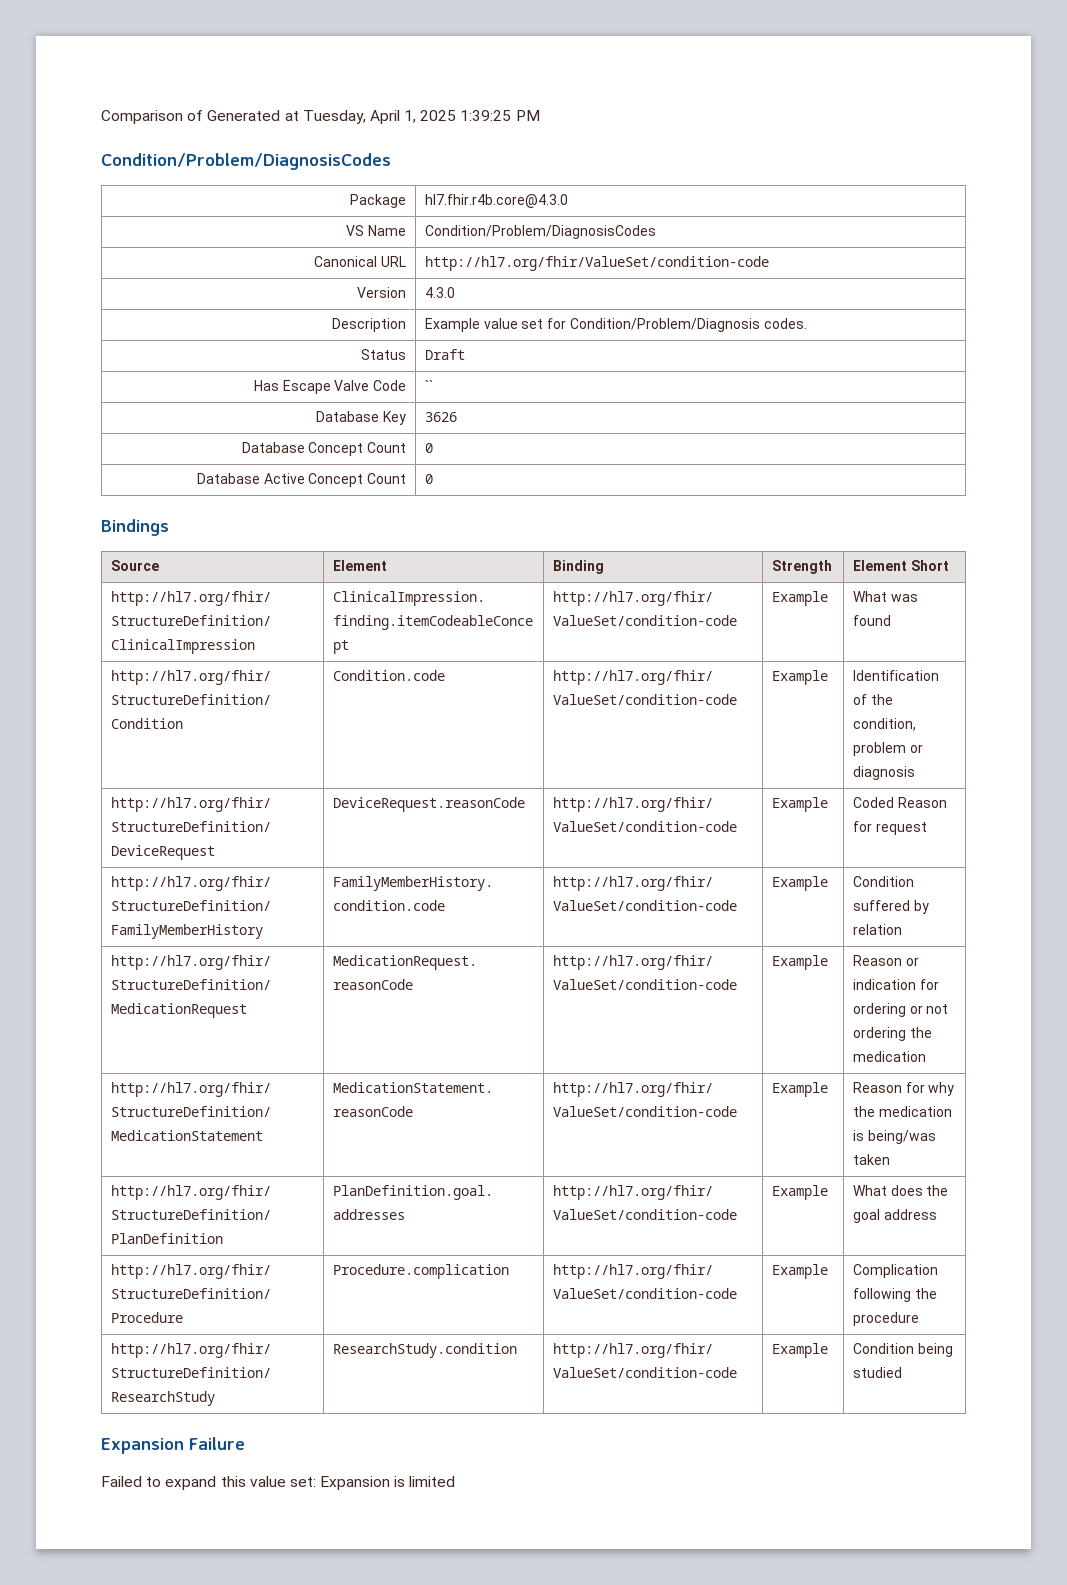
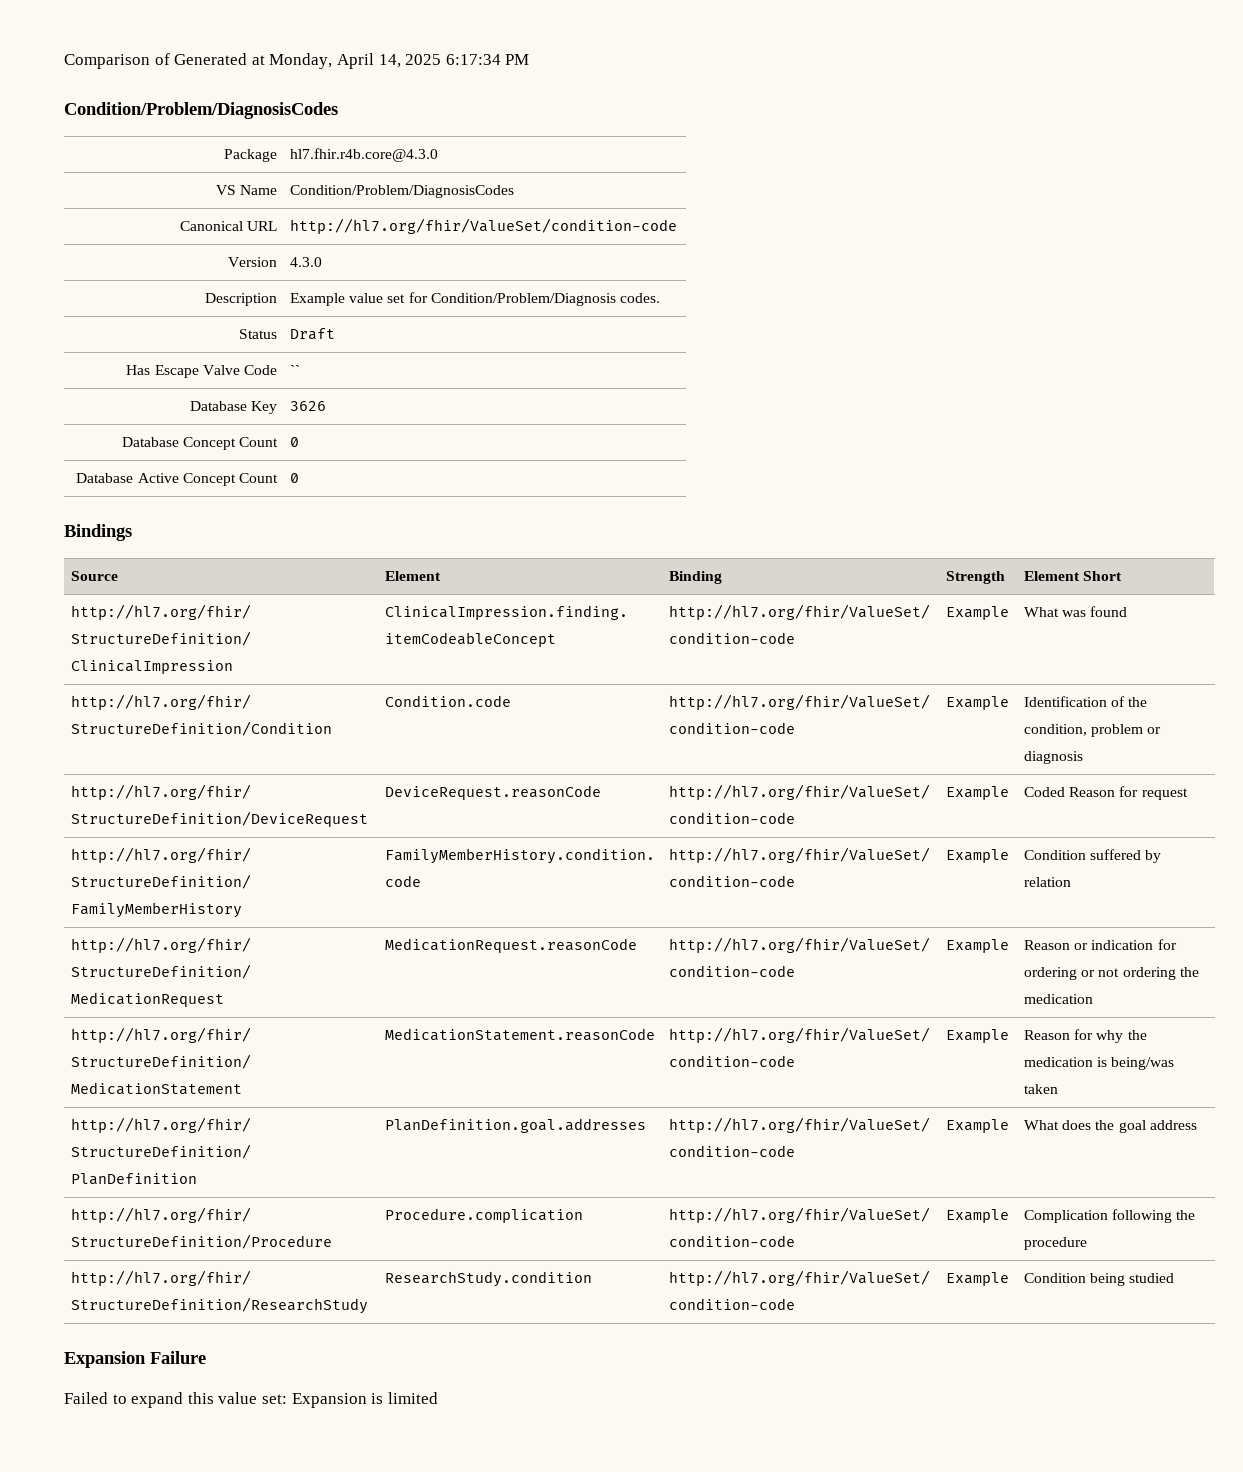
[302,110,512,124] Tuesday, April 1, 2025 1:39:25 -> [269,53,501,69] Monday, April 14, 2025 6:17:34

